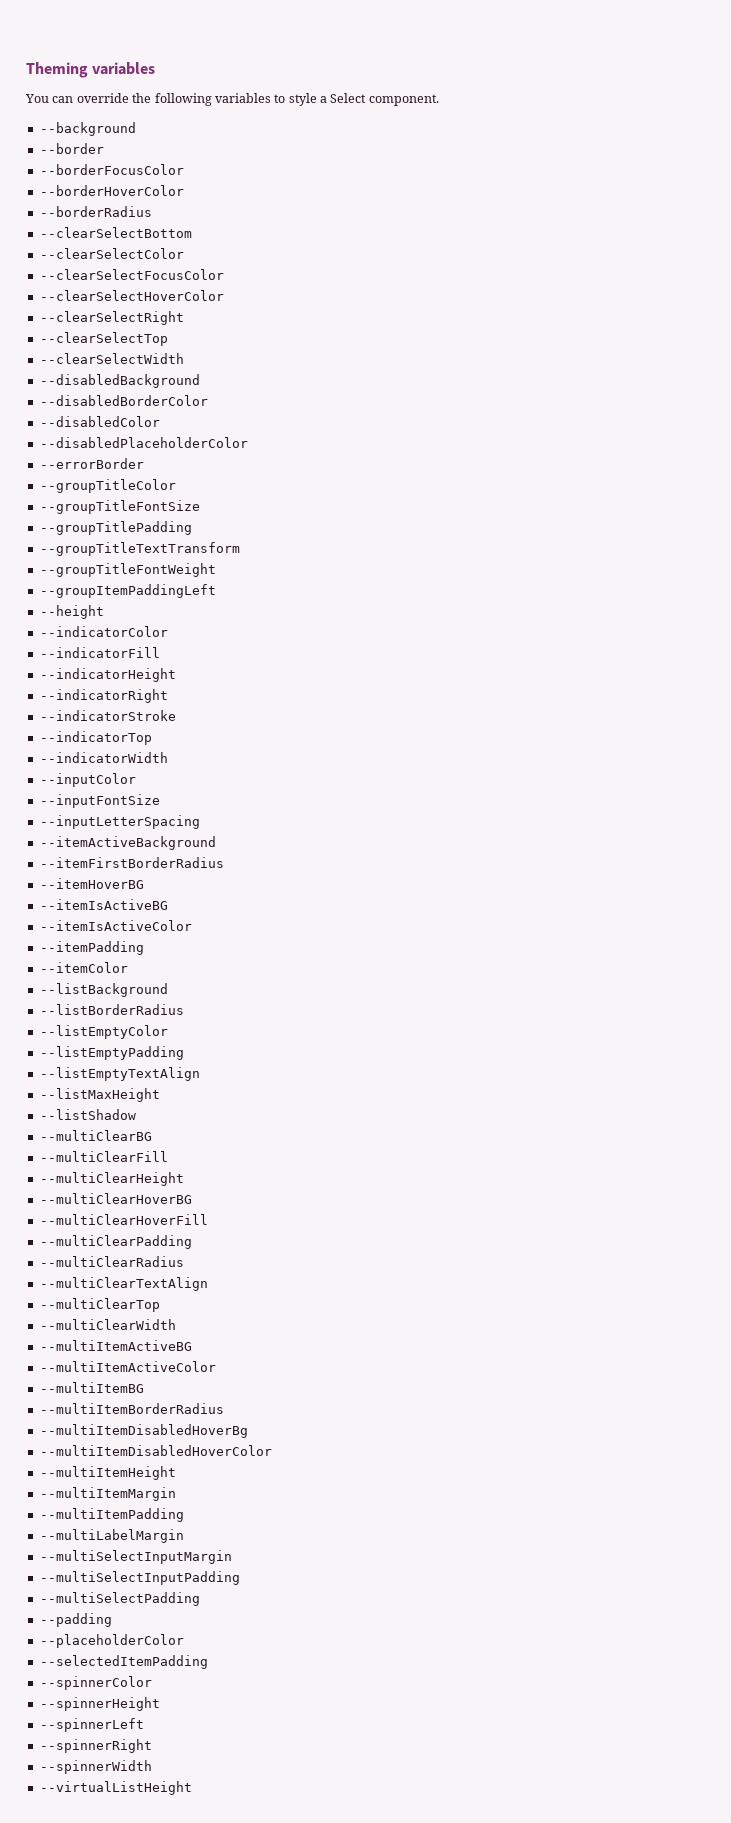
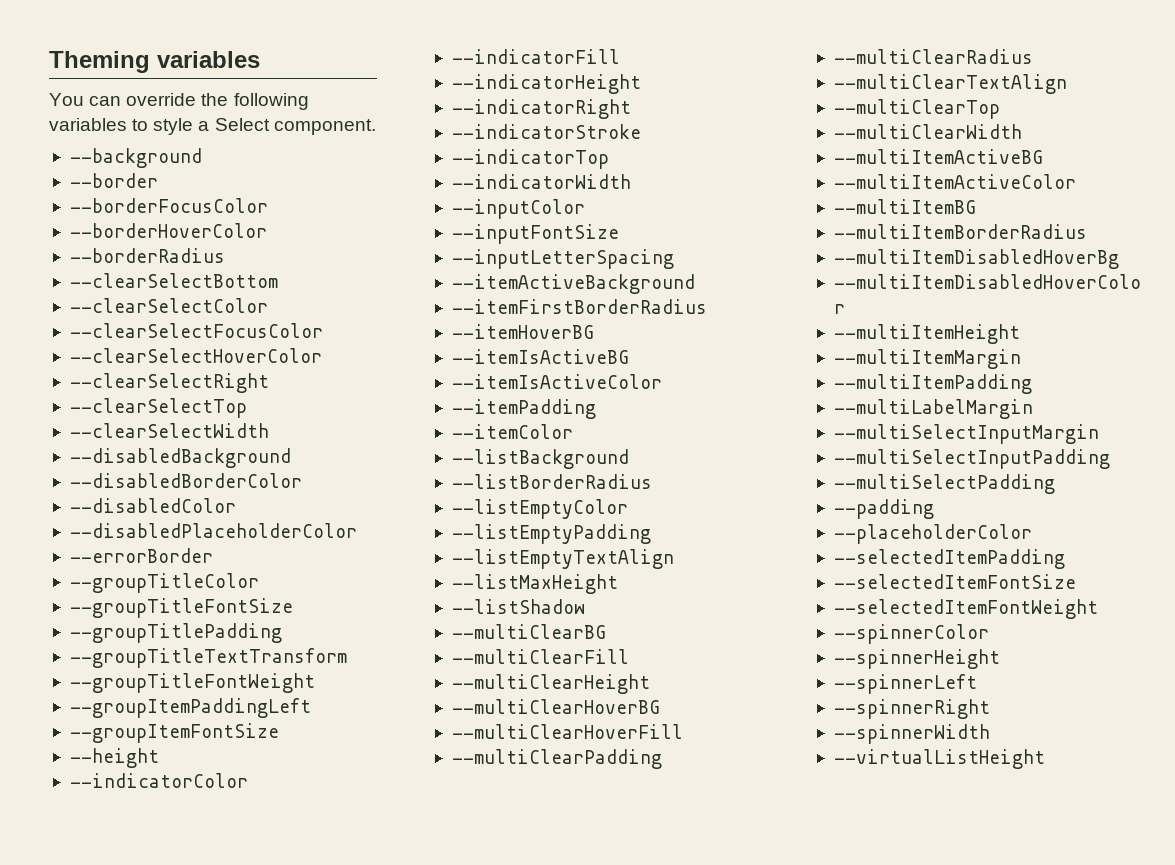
(216, 591) none -> [69,723,279,743] // --groupItemFontSize
(208, 1662) none -> [833,574,1076,589] [833,599,1098,619] // --selectedItemFontSize // --selectedItemFontWeight

